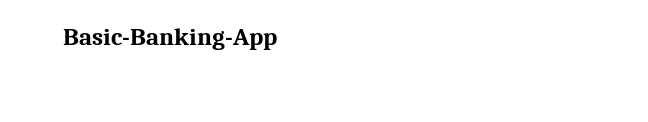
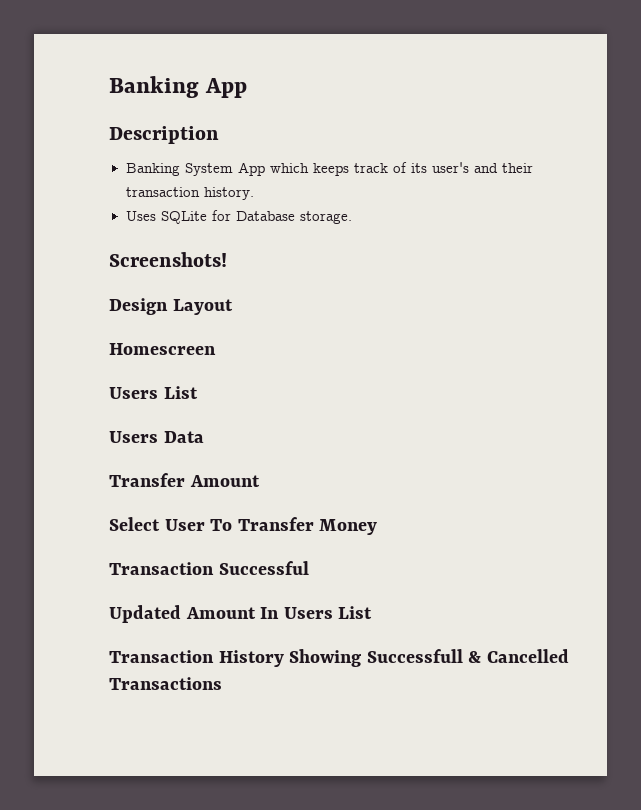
[63,28,277,50] Basic-Banking-App -> [109,76,247,98] [109,126,219,144] [125,162,533,176] [125,187,254,200] [125,210,352,224] [109,252,227,267] [109,298,233,315] [109,343,216,355] [109,386,198,399] [109,431,204,443] [109,473,260,487] [109,517,378,535] [109,561,309,575] [109,605,373,623] [109,649,569,667] [109,677,222,690] Banking App // Description // Banking System App which keeps track of its user's and their transaction history. // Uses SQLite for Database storage. // Screenshots! // Design Layout // Homescreen // Users List // Users Data // Transfer Amount // Select User To Transfer Money // Transaction Successful // Updated Amount In Users List // Transaction History Showing Successfull & Cancelled Transactions

